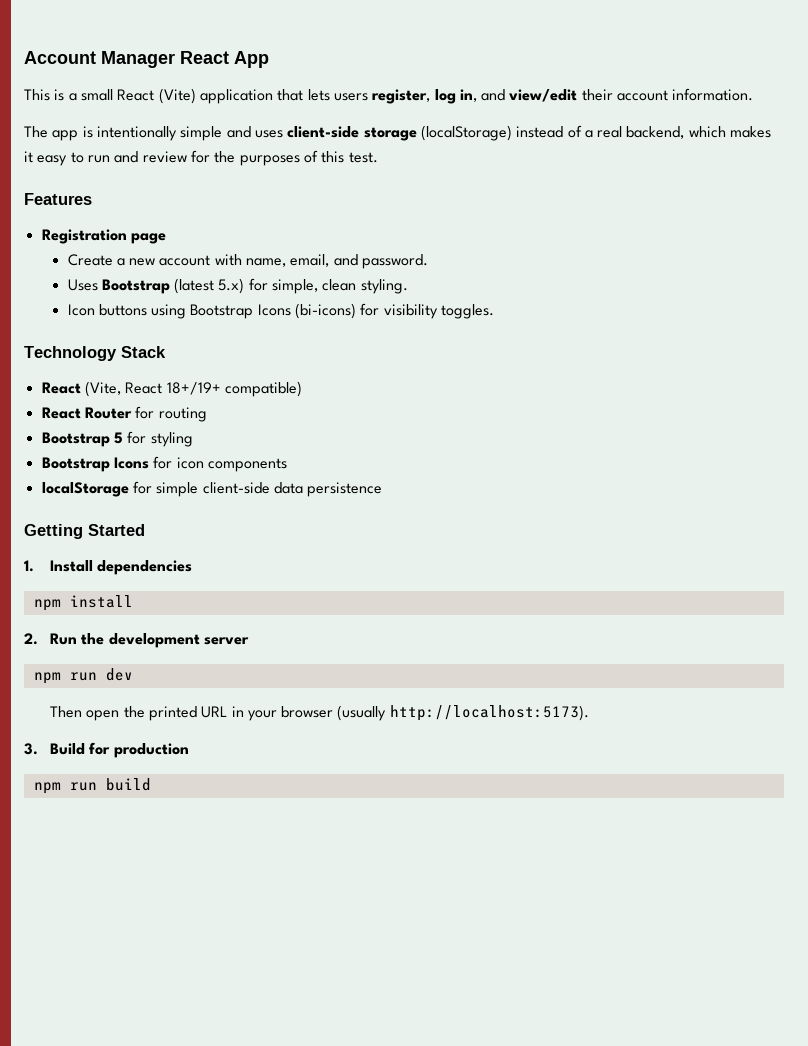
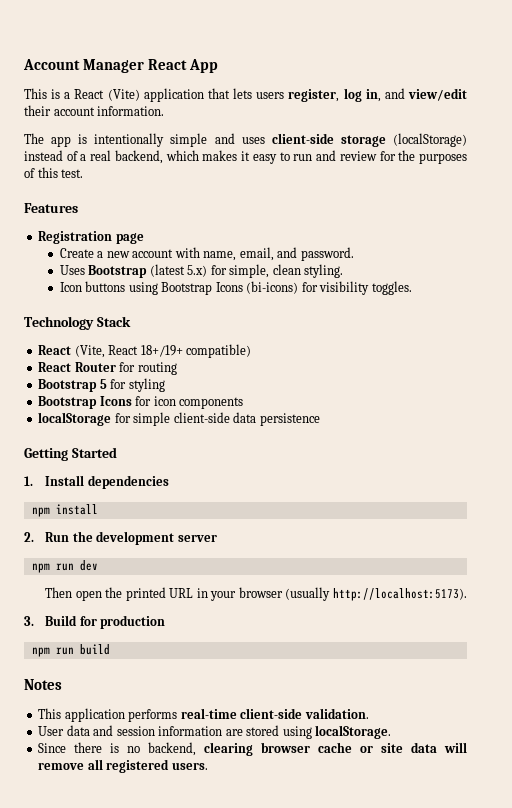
[80,89,113,101] small -> (71, 95) none
(151, 784) none -> [24,679,62,690] [38,708,369,722] [38,725,392,739] [38,742,468,756] [38,759,208,773] // Notes // This application performs real-time client-side validation. // User data and session information are stored using localStorage. // Since there is no backend, clearing browser cache or site data will remove all registered users.

